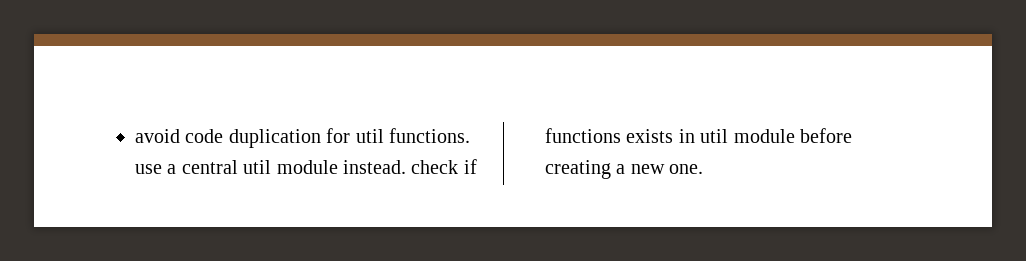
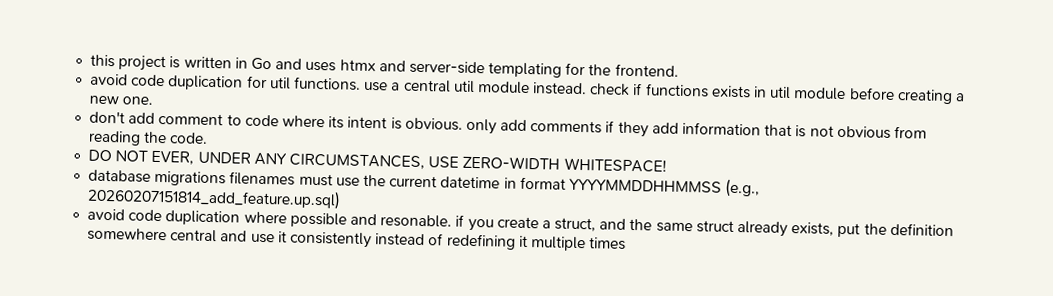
(135, 136) none -> [90,54,679,78] this project is written in Go and uses htmx and server-side templating for the frontend. //
(704, 169) none -> [89,111,927,139] [88,130,209,146] [88,149,667,173] [88,169,761,198] [87,186,342,210] [87,208,954,238] [87,227,627,252] // don't add comment to code where its intent is obvious. only add comments if they add information that is not obvious from reading the code. // DO NOT EVER, UNDER ANY CIRCUMSTANCES, USE ZERO-WIDTH WHITESPACE! // database migrations filenames must use the current datetime in format YYYYMMDDHHMMSS (e.g., 20260207151814_add_feature.up.sql) // avoid code duplication where possible and resonable. if you create a struct, and the same struct already exists, put the definition somewhere central and use it consistently instead of redefining it multiple times

